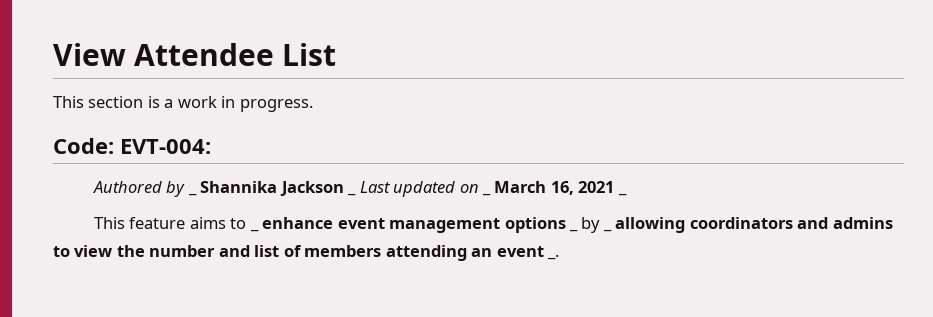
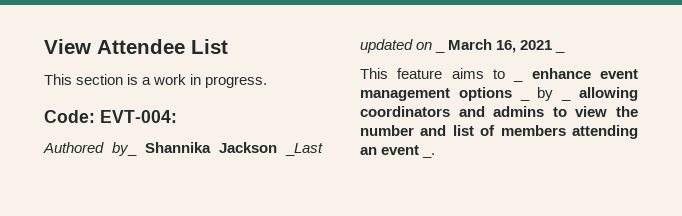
[166,181,197,197] [200,181,357,196] [359,181,390,193] by _ Shannika Jackson _ Last -> [112,142,323,156] by_ Shannika Jackson _Last

